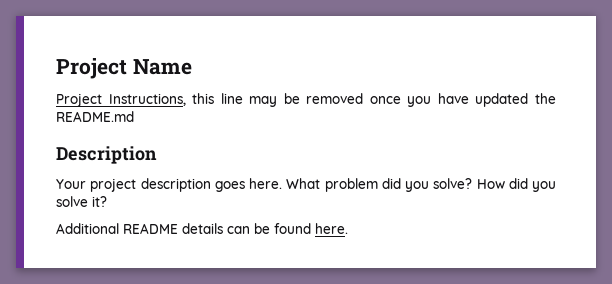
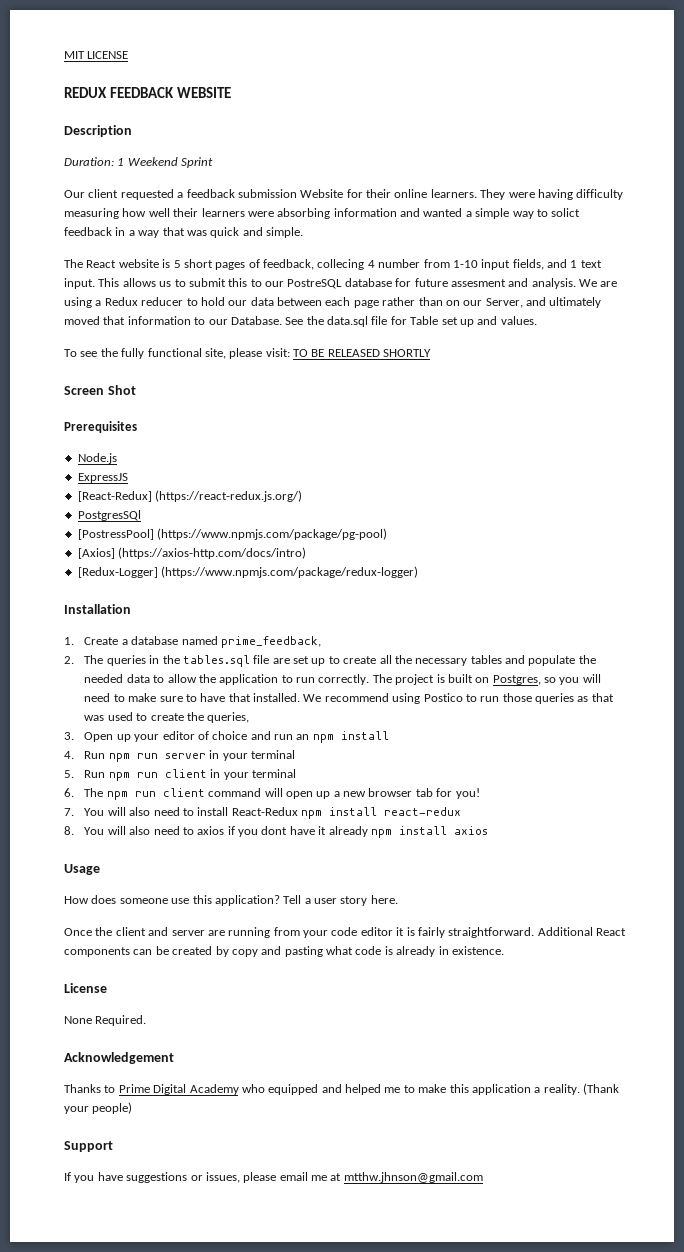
[56,58,192,79] [56,93,556,107] [56,111,134,122] [56,146,157,164] [56,178,556,192] [56,196,107,207] [56,223,348,234] Project Name // Project Instructions, this line may be removed once you have updated the README.md // Description // Your project description goes here. What problem did you solve? How did you solve it? // Additional README details can be found here. -> [64,51,129,59] [64,87,231,98] [64,125,132,137] [64,157,214,168] [64,189,624,200] [64,208,581,219] [64,227,303,238] [64,259,602,270] [64,278,618,289] [64,297,602,308] [64,316,537,327] [64,348,432,359] [64,385,136,395] [64,421,137,433] [77,453,117,464] [77,473,128,483] [77,490,303,502] [77,510,141,521] [77,528,388,540] [77,547,307,559] [77,566,419,578] [64,604,131,614] [64,636,321,648] [64,655,596,667] [84,674,601,685] [84,693,614,704] [84,712,250,723] [64,731,389,743] [64,750,295,762] [64,769,296,781] [64,788,480,800] [64,807,462,819] [64,826,488,838] [64,864,100,875] [64,895,398,906] [64,927,626,938] [64,946,504,957] [64,983,107,993] [64,1015,147,1026] [64,1052,174,1064] [64,1083,619,1095] [64,1102,133,1114] [64,1141,113,1152] [64,1172,483,1183] MIT LICENSE // REDUX FEEDBACK WEBSITE // Description // Duration: 1 Weekend Sprint // Our client requested a feedback submission Website for their online learners. They were having difficulty measuring how well their learners were absorbing information and wanted a simple way to solict feedback in a way that was quick and simple. // The React website is 5 short pages of feedback, collecing 4 number from 1-10 input fields, and 1 text input. This allows us to submit this to our PostreSQL database for future assesment and analysis. We are using a Redux reducer to hold our data between each page rather than on our Server, and ultimately moved that information to our Database. See the data.sql file for Table set up and values. // To see the fully functional site, please visit: TO BE RELEASED SHORTLY // Screen Shot // Prerequisites // Node.js // ExpressJS // [React-Redux] (https://react-redux.js.org/) // PostgresSQl // [PostressPool] (https://www.npmjs.com/package/pg-pool) // [Axios] (https://axios-http.com/docs/intro) // [Redux-Logger] (https://www.npmjs.com/package/redux-logger) // Installation // 1. Create a database named prime_feedback, // 2. The queries in the tables.sql file are set up to create all the necessary tables and populate the needed data to allow the application to run correctly. The project is built on Postgres, so you will need to make sure to have that installed. We recommend using Postico to run those queries as that was used to create the queries, // 3. Open up your editor of choice and run an npm install // 4. Run npm run server in your terminal // 5. Run npm run client in your terminal // 6. The npm run client command will open up a new browser tab for you! // 7. You will also need to install React-Redux npm install react-redux // 8. You will also need to axios if you dont have it already npm install axios // Usage // How does someone use this application? Tell a user story here. // Once the client and server are running from your code editor it is fairly straightforward. Additional React components can be created by copy and pasting what code is already in existence. // License // None Required. // Acknowledgement // Thanks to Prime Digital Academy who equipped and helped me to make this application a reality. (Thank your people) // Support // If you have suggestions or issues, please email me at mtthw.jhnson@gmail.com

